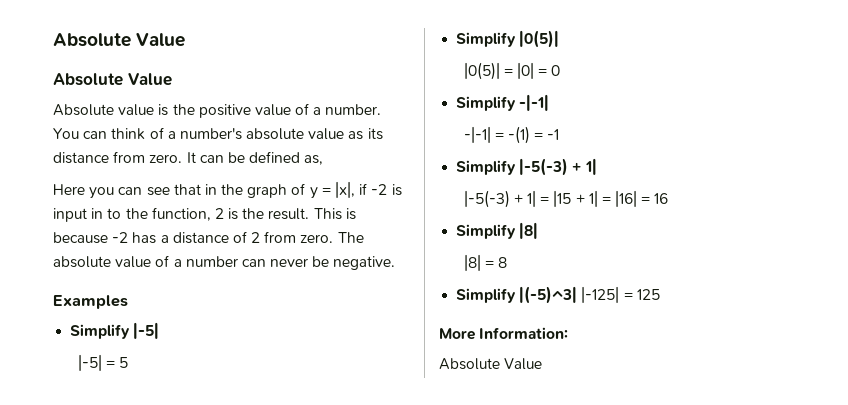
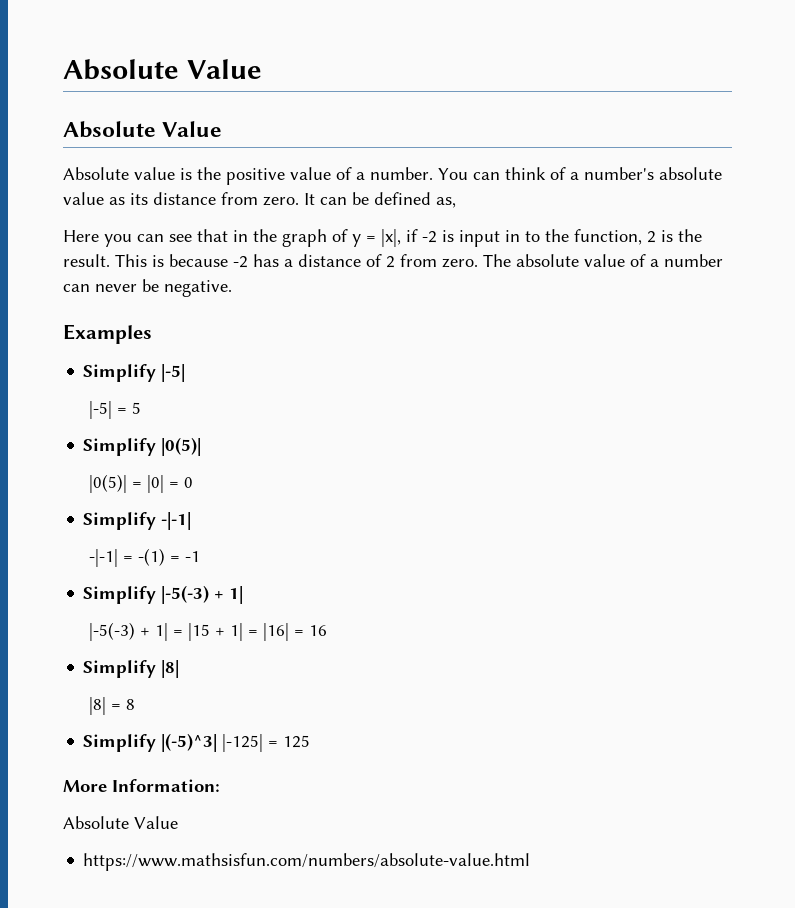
(543, 364) none -> [83,853,531,871] // https://www.mathsisfun.com/numbers/absolute-value.html

